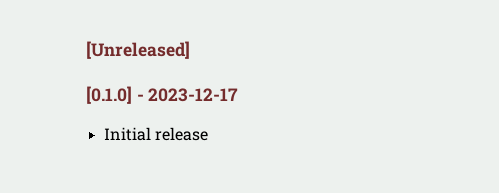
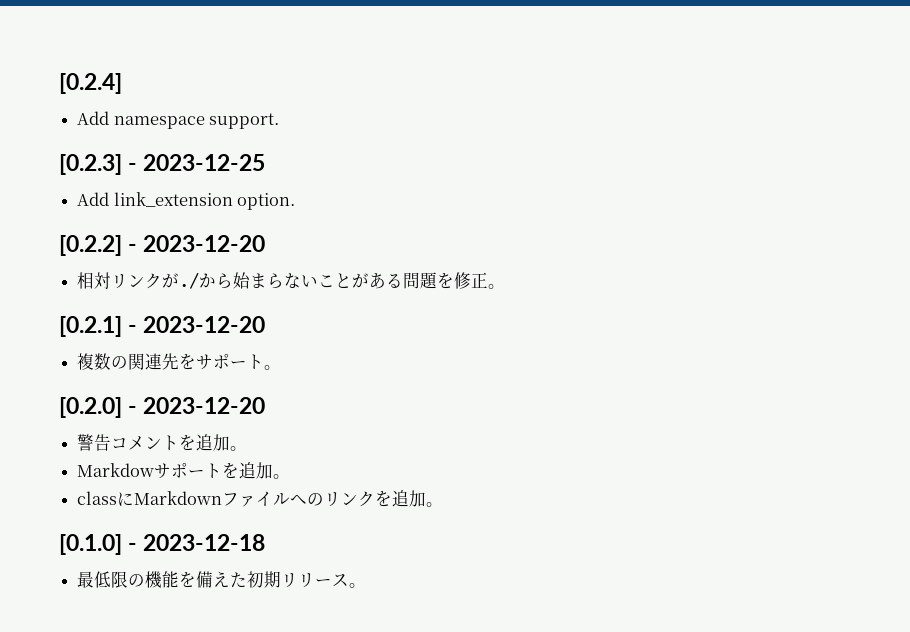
[86,41,190,59] [86,86,239,104] [103,127,208,141] [Unreleased] // [0.1.0] - 2023-12-17 // Initial release -> [59,73,122,94] [77,111,280,129] [59,154,266,175] [77,192,296,210] [59,235,266,256] [77,272,506,289] [59,316,266,337] [77,353,282,370] [59,397,266,418] [77,434,248,451] [77,462,291,479] [77,490,444,507] [59,534,266,555] [77,571,367,588] [0.2.4] // Add namespace support. // [0.2.3] - 2023-12-25 // Add link_extension option. // [0.2.2] - 2023-12-20 // 相対リンクが./から始まらないことがある問題を修正。 // [0.2.1] - 2023-12-20 // 複数の関連先をサポート。 // [0.2.0] - 2023-12-20 // 警告コメントを追加。 // Markdowサポートを追加。 // classにMarkdownファイルへのリンクを追加。 // [0.1.0] - 2023-12-18 // 最低限の機能を備えた初期リリース。

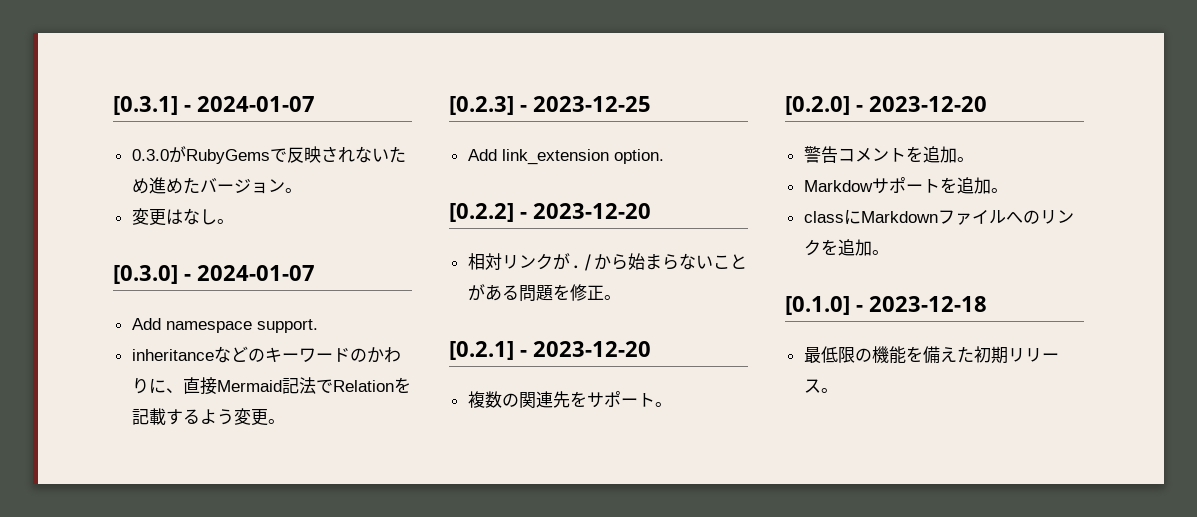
[59,73,122,94] [77,111,280,129] [0.2.4] // Add namespace support. -> [113,96,315,115] [131,146,406,164] [131,177,302,194] [131,208,234,226] [113,265,315,284] [131,318,318,333] [131,346,401,363] [131,377,411,395] [131,408,285,426] [0.3.1] - 2024-01-07 // 0.3.0がRubyGemsで反映されないため進めたバージョン。 // 変更はなし。 // [0.3.0] - 2024-01-07 // Add namespace support. // inheritanceなどのキーワードのかわりに、直接Mermaid記法でRelationを記載するよう変更。

